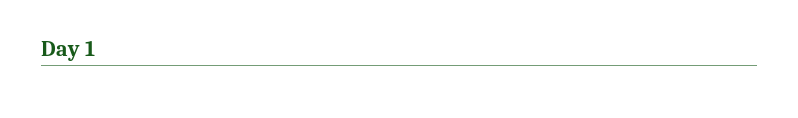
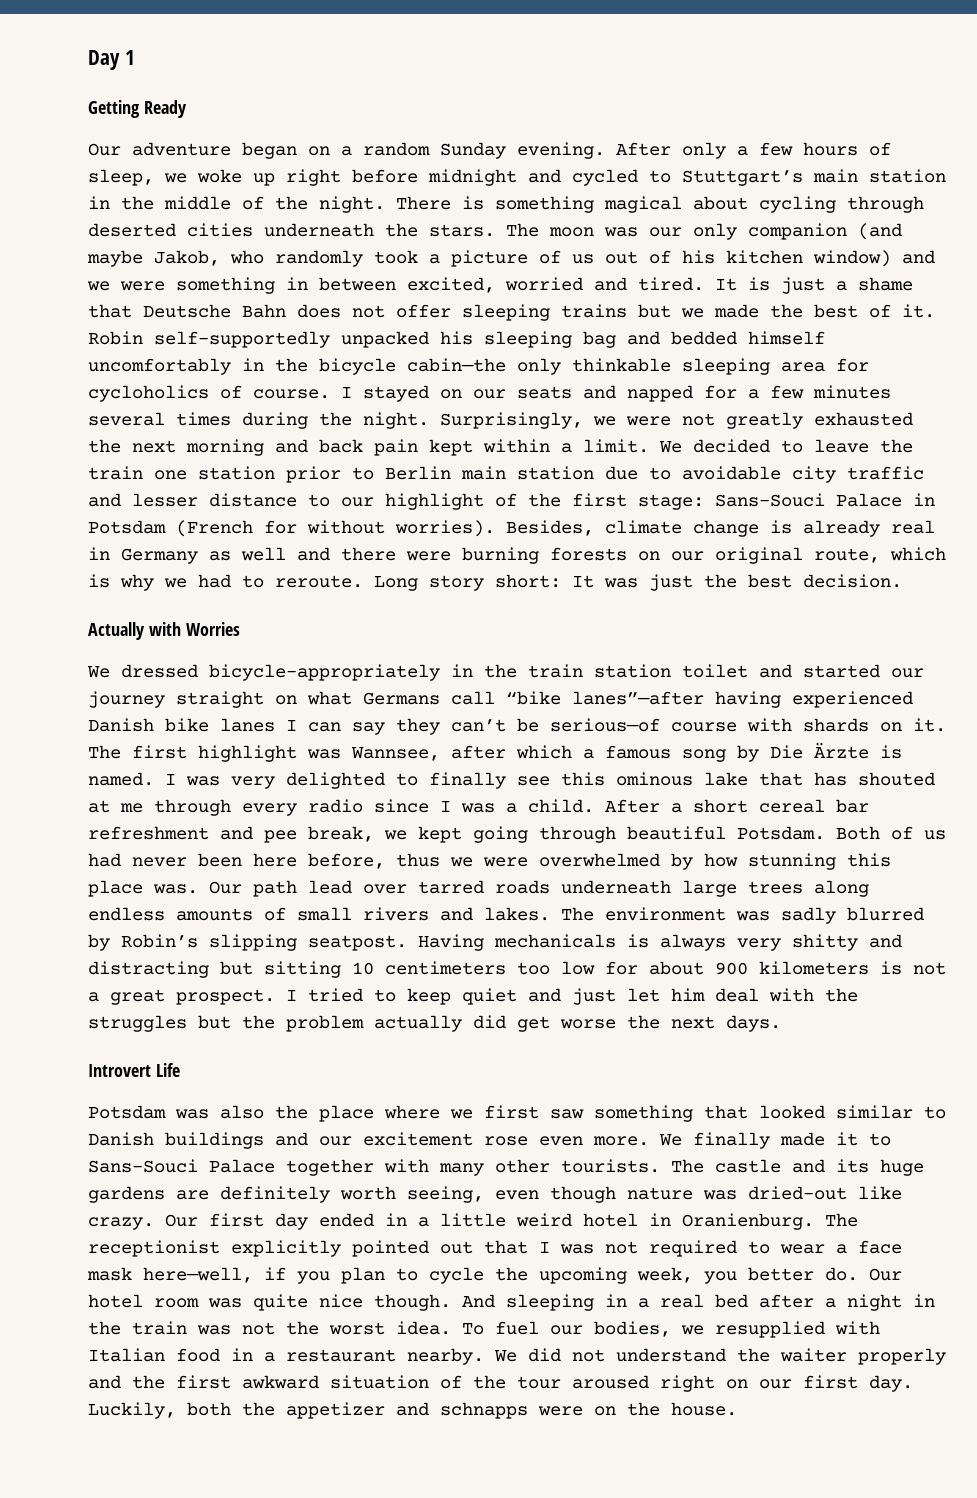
(95, 48) none -> [88,100,187,118] [88,142,891,159] [88,169,946,186] [88,196,924,213] [88,223,902,240] [87,250,935,267] [87,277,913,294] [88,304,935,321] [88,331,825,348] [88,358,869,375] [88,385,891,402] [88,412,913,429] [88,439,913,456] [88,466,924,483] [88,493,935,510] [88,520,935,537] [88,547,946,564] [88,574,902,591] [88,622,240,640] [87,664,924,681] [88,691,913,708] [88,718,946,735] [88,742,902,762] [88,772,935,789] [88,799,869,816] [88,826,946,843] [88,853,891,870] [88,880,869,897] [88,907,924,924] [88,934,902,951] [88,961,946,978] [88,988,858,1005] [88,1015,781,1032] [88,1063,180,1077] [88,1105,946,1122] [88,1132,891,1149] [88,1159,924,1176] [88,1186,902,1203] [88,1213,858,1230] [88,1240,902,1257] [87,1267,902,1284] [88,1294,935,1311] [88,1321,880,1338] [88,1348,946,1365] [88,1375,913,1392] [88,1402,737,1419] // Getting Ready // Our adventure began on a random Sunday evening. After only a few hours of sleep, we woke up right before midnight and cycled to Stuttgart’s main station in the middle of the night. There is something magical about cycling through deserted cities underneath the stars. The moon was our only companion (and maybe Jakob, who randomly took a picture of us out of his kitchen window) and we were something in between excited, worried and tired. It is just a shame that Deutsche Bahn does not offer sleeping trains but we made the best of it. Robin self-supportedly unpacked his sleeping bag and bedded himself uncomfortably in the bicycle cabin—the only thinkable sleeping area for cycloholics of course. I stayed on our seats and napped for a few minutes several times during the night. Surprisingly, we were not greatly exhausted the next morning and back pain kept within a limit. We decided to leave the train one station prior to Berlin main station due to avoidable city traffic and lesser distance to our highlight of the first stage: Sans-Souci Palace in Potsdam (French for without worries). Besides, climate change is already real in Germany as well and there were burning forests on our original route, which is why we had to reroute. Long story short: It was just the best decision. // Actually with Worries // We dressed bicycle-appropriately in the train station toilet and started our journey straight on what Germans call “bike lanes”—after having experienced Danish bike lanes I can say they can’t be serious—of course with shards on it. The first highlight was Wannsee, after which a famous song by Die Ärzte is named. I was very delighted to finally see this ominous lake that has shouted at me through every radio since I was a child. After a short cereal bar refreshment and pee break, we kept going through beautiful Potsdam. Both of us had never been here before, thus we were overwhelmed by how stunning this place was. Our path lead over tarred roads underneath large trees along endless amounts of small rivers and lakes. The environment was sadly blurred by Robin’s slipping seatpost. Having mechanicals is always very shitty and distracting but sitting 10 centimeters too low for about 900 kilometers is not a great prospect. I tried to keep quiet and just let him deal with the struggles but the problem actually did get worse the next days. // Introvert Life // Potsdam was also the place where we first saw something that looked similar to Danish buildings and our excitement rose even more. We finally made it to Sans-Souci Palace together with many other tourists. The castle and its huge gardens are definitely worth seeing, even though nature was dried-out like crazy. Our first day ended in a little weird hotel in Oranienburg. The receptionist explicitly pointed out that I was not required to wear a face mask here—well, if you plan to cycle the upcoming week, you better do. Our hotel room was quite nice though. And sleeping in a real bed after a night in the train was not the worst idea. To fuel our bodies, we resupplied with Italian food in a restaurant nearby. We did not understand the waiter properly and the first awkward situation of the tour aroused right on our first day. Luckily, both the appetizer and schnapps were on the house.

